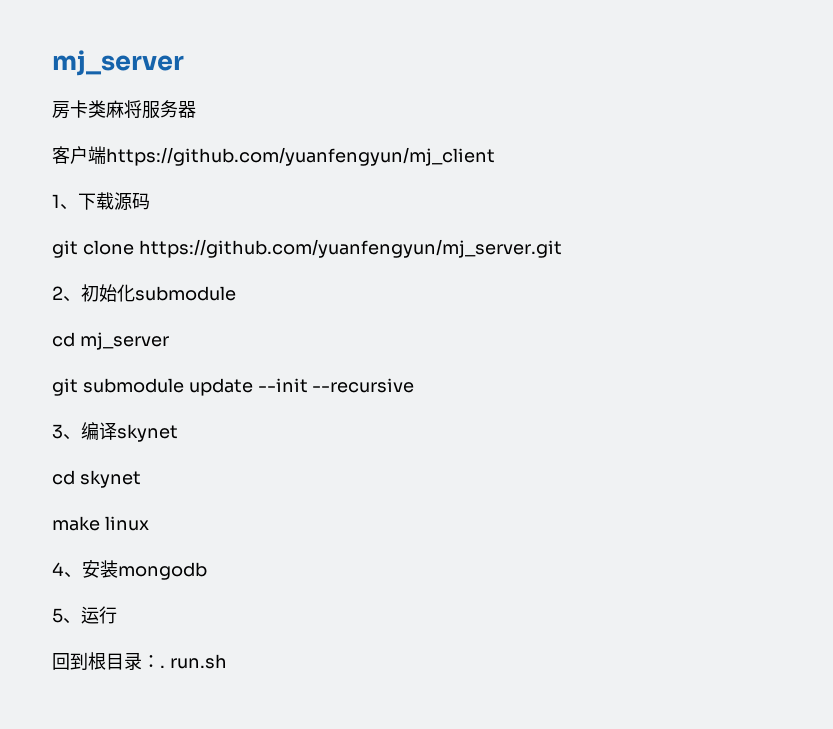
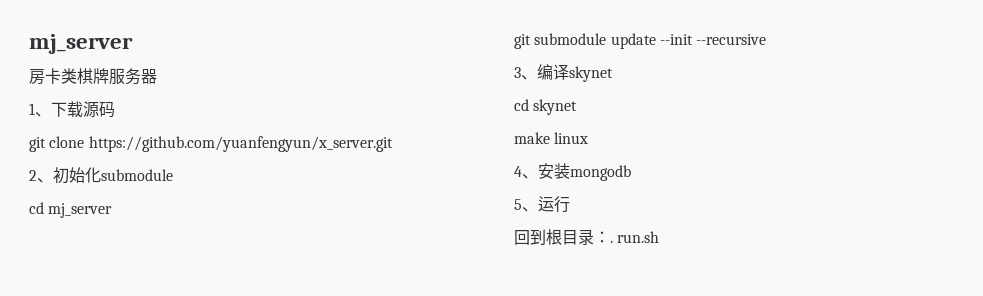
[106,100,142,118] 麻将 -> [77,68,109,84] 棋牌
[52,146,495,166] // 客户端https://github.com/yuanfengyun/mj_client -> (157, 76) none
[138,239,562,258] https://github.com/yuanfengyun/mj_server.git -> [88,136,393,152] https://github.com/yuanfengyun/x_server.git

